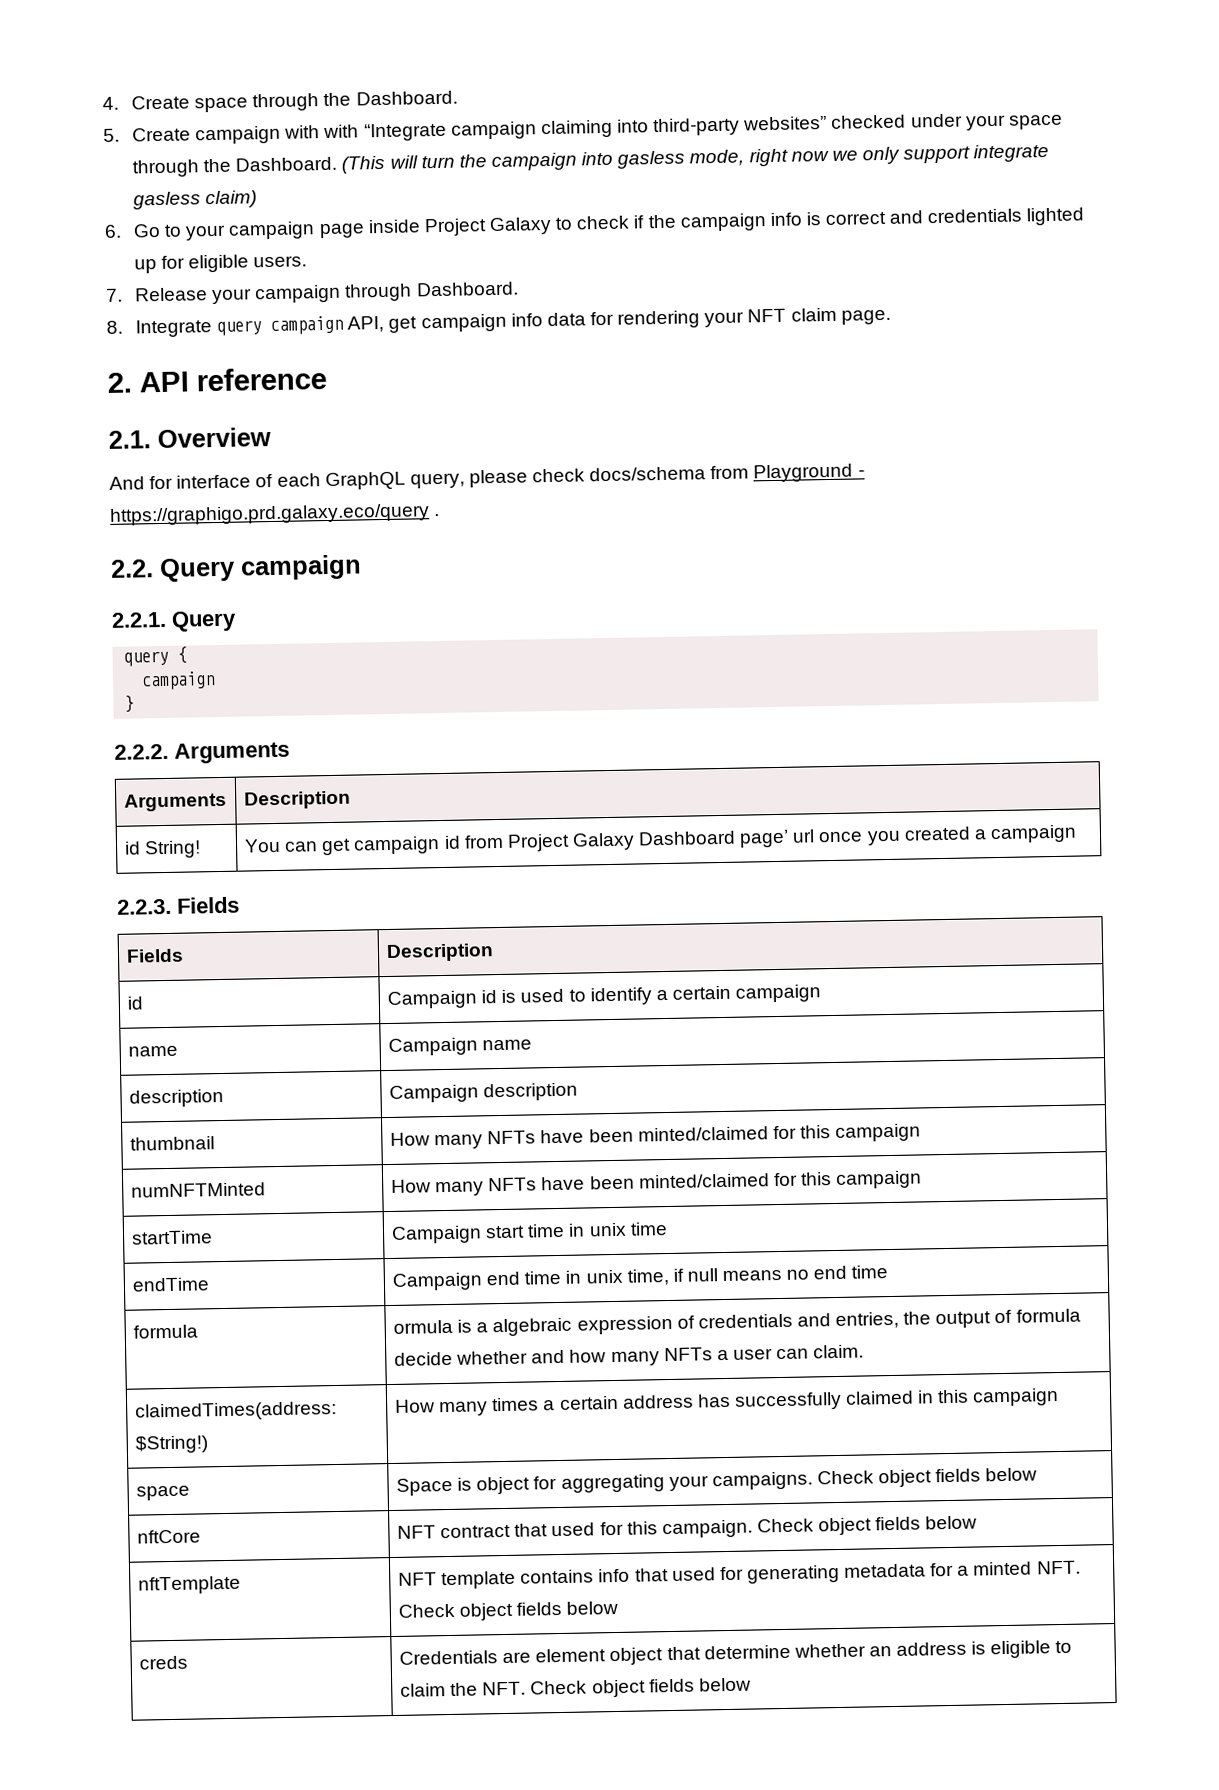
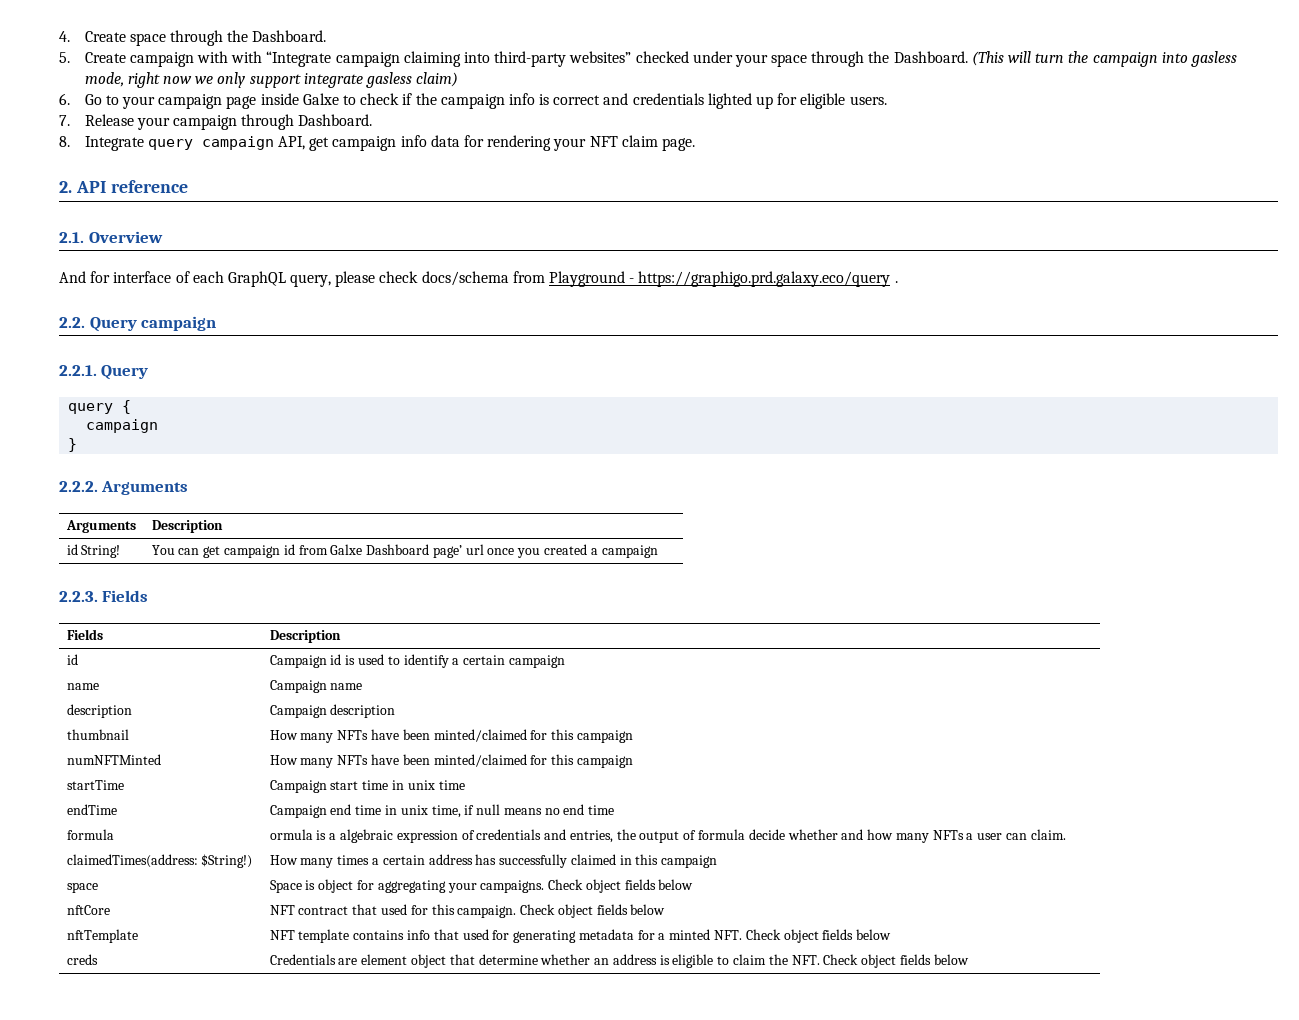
[423,216,552,237] Project Galaxy -> [302,93,339,105] Galxe
[506,832,635,852] Project Galaxy -> [330,544,363,555] Galxe

